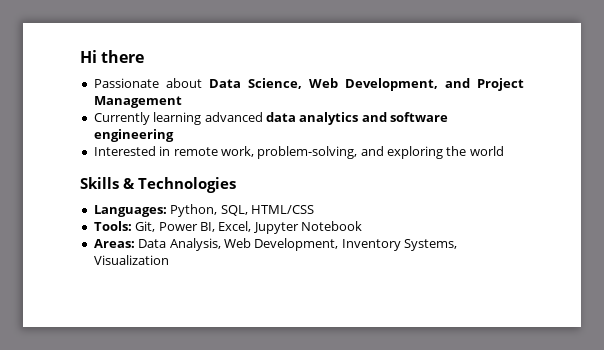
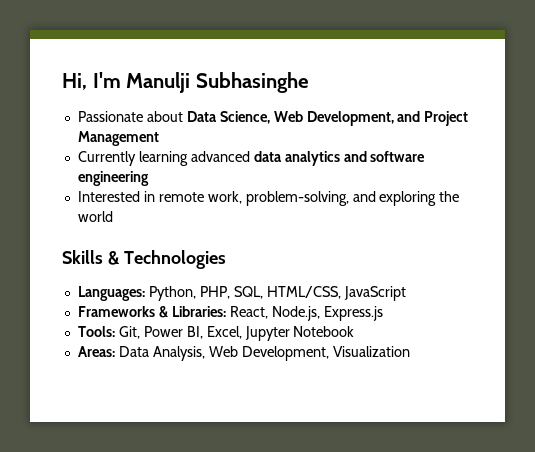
[80,50,145,63] Hi there -> [62,72,309,93] Hi, I'm Manulji Subhasinghe
[220,205,314,216] SQL, HTML/CSS -> [199,286,406,301] [77,306,383,321] PHP, SQL, HTML/CSS, JavaScript // Frameworks & Libraries: React, Node.js, Express.js
[341,239,457,251] Inventory Systems, -> (329, 353) none

